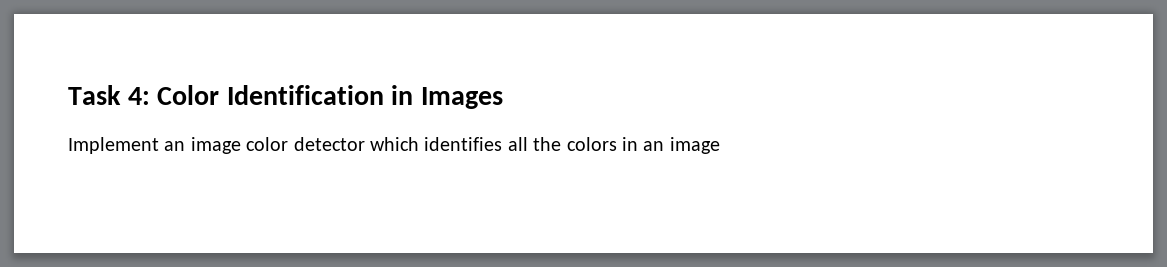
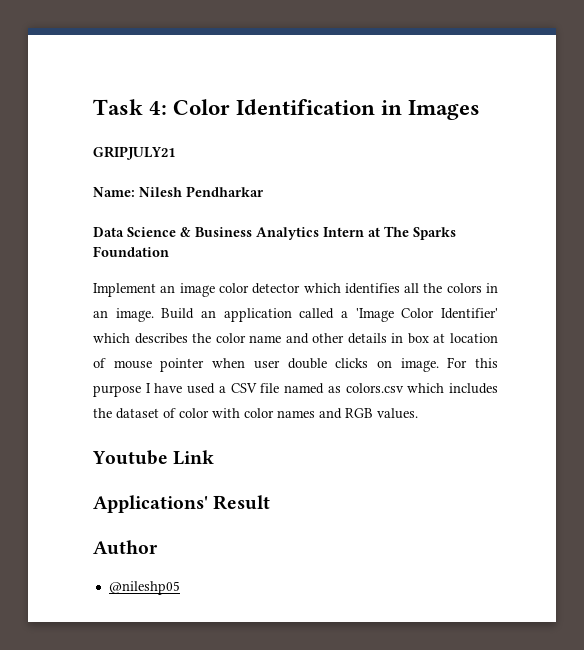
(503, 98) none -> [93,146,175,160] [93,186,264,197] [93,226,456,240] [93,246,169,257] // GRIPJULY21 // Name: Nilesh Pendharkar // Data Science & Business Analytics Intern at The Sparks Foundation
[669,137,720,154] image -> [115,308,498,322] [93,333,498,344] [93,357,498,372] [93,383,498,397] [93,408,418,419] [92,450,215,465] [93,495,271,513] [93,540,158,555] [108,581,180,595] image. Build an application called a 'Image Color Identifier' which describes the color name and other details in box at location of mouse pointer when user double clicks on image. For this purpose I have used a CSV file named as colors.csv which includes the dataset of color with color names and RGB values. // Youtube Link // Applications' Result // Author // @nileshp05

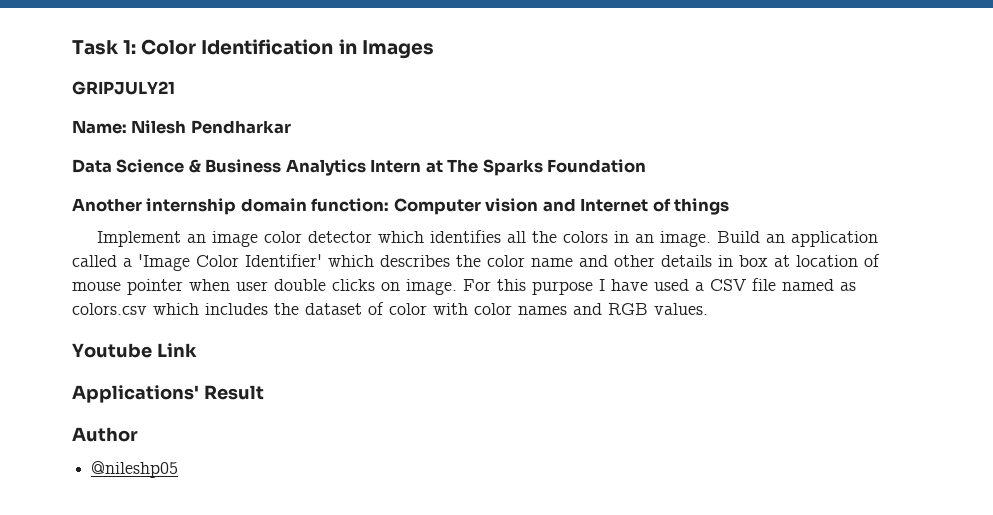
[149,101,168,115] 4: -> [123,40,137,54] 1:
(169, 251) none -> [72,198,730,215] // Another internship domain function: Computer vision and Internet of things

